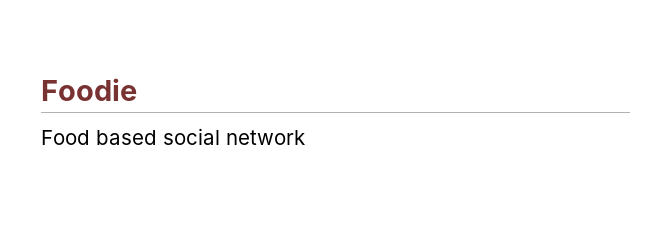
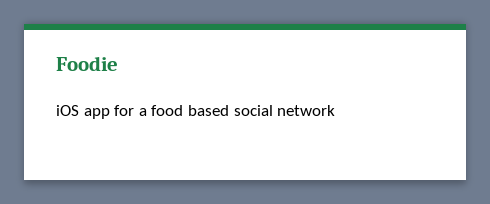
[41,130,90,145] Food -> [56,105,184,119] iOS app for a food

